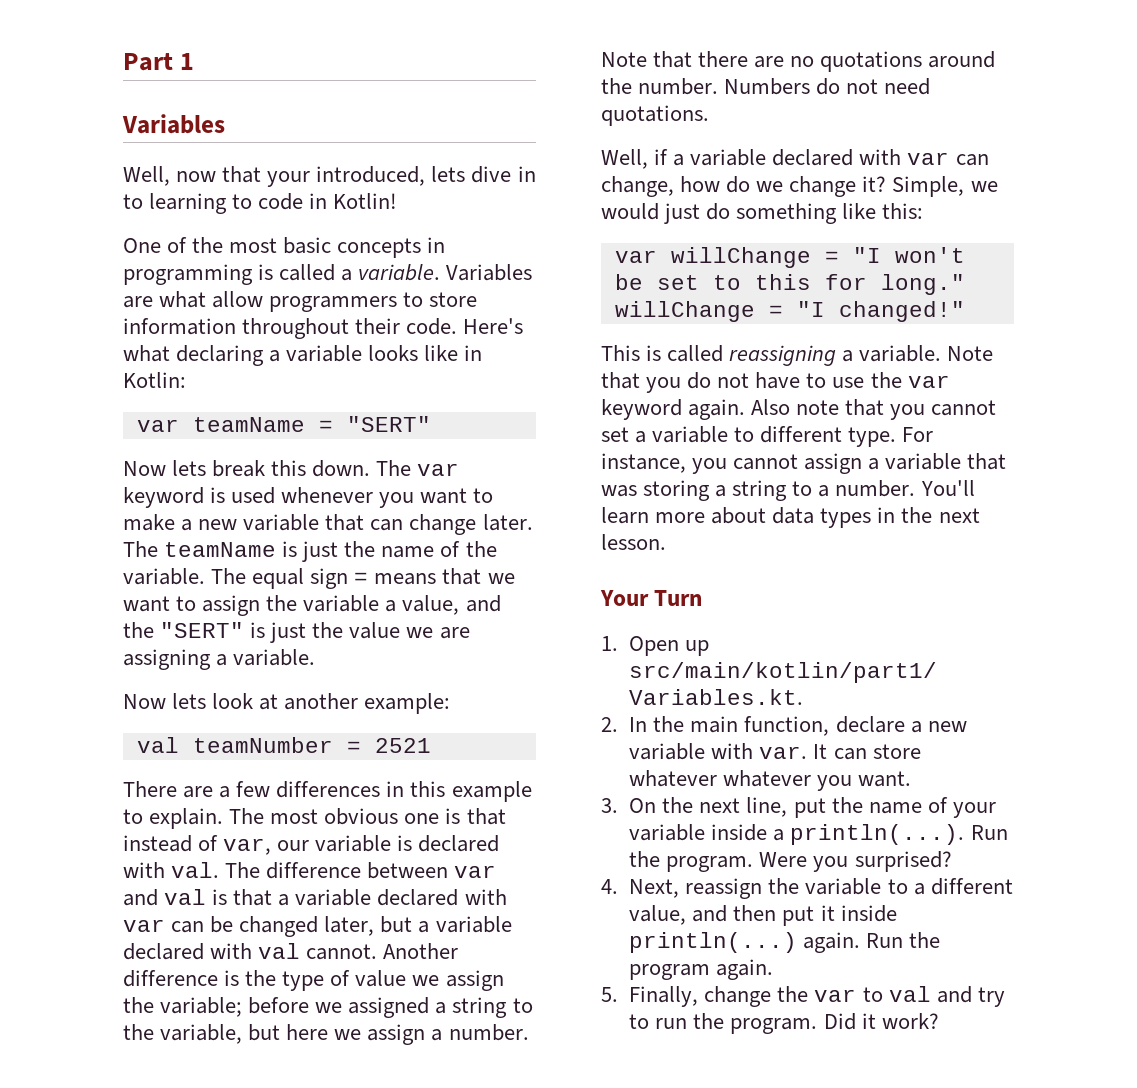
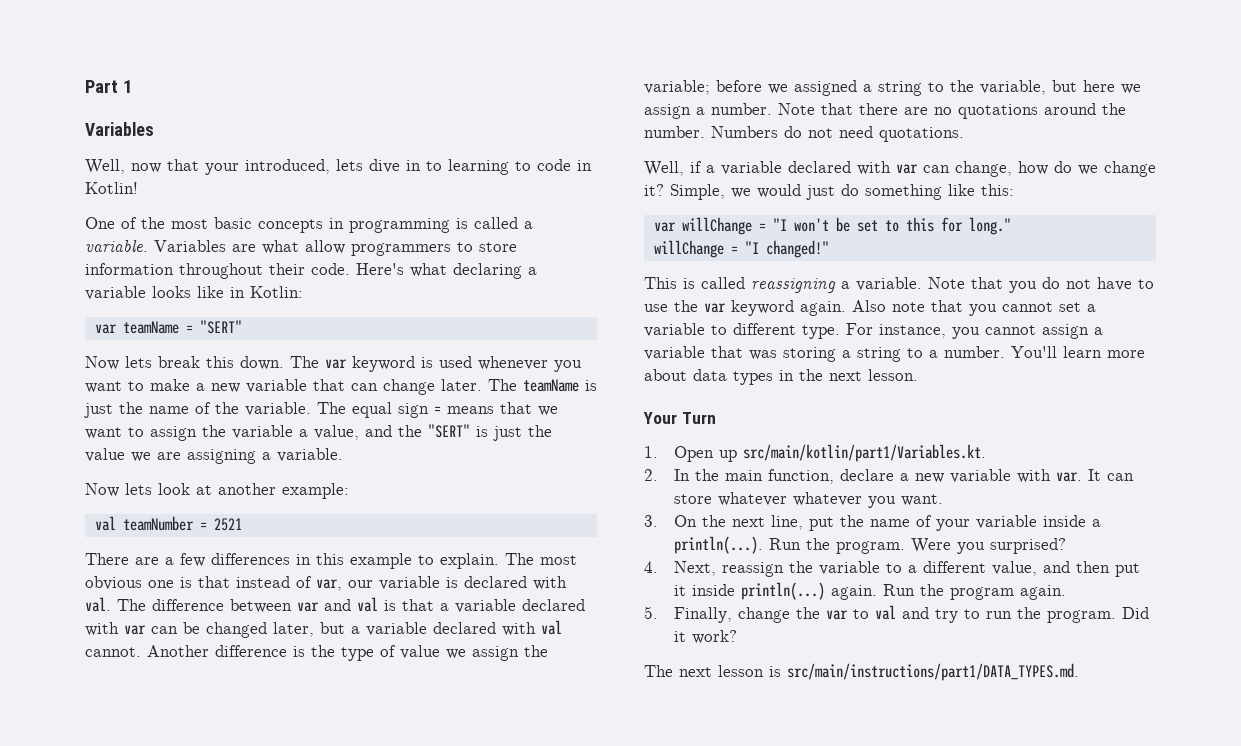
(939, 1021) none -> [644,663,1079,681] // The next lesson is src/main/instructions/part1/DATA_TYPES.md.

